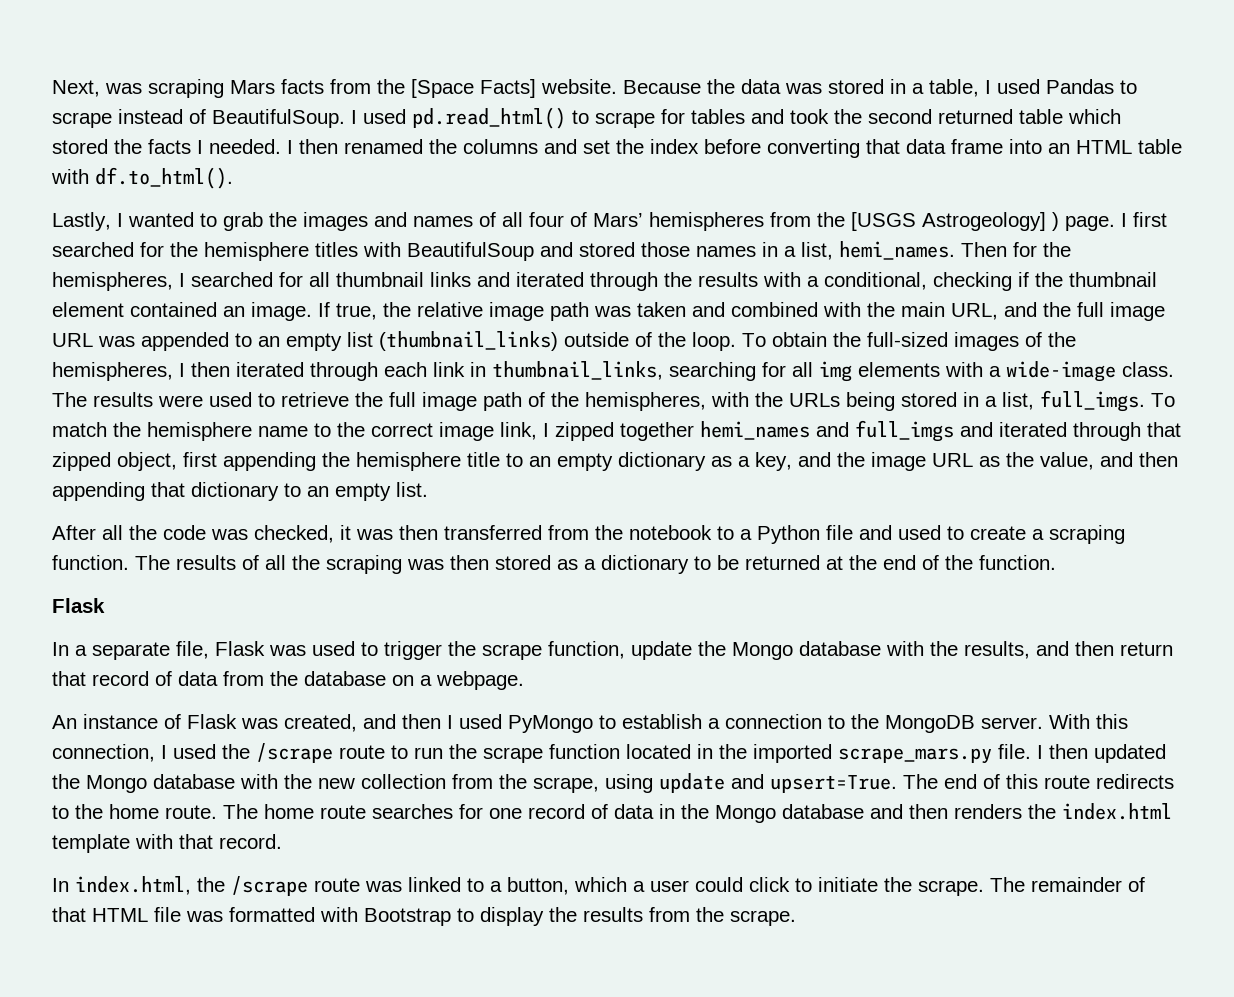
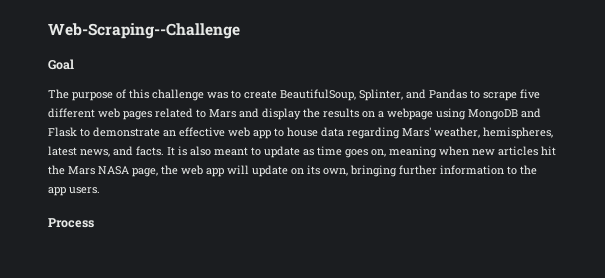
[52,79,1137,98] [52,107,1121,129] [52,139,1182,158] [51,167,233,189] [52,212,1167,231] [52,241,1071,261] [52,272,1157,291] [52,302,1165,321] [52,331,1076,351] [52,361,1174,382] [52,390,1175,412] [52,420,1181,442] [52,452,1178,471] [52,482,428,501] [52,525,1125,544] [52,555,1056,574] [52,598,105,613] [52,641,1173,660] [52,671,524,690] [52,714,1128,733] [52,743,1166,764] [52,773,1174,793] [52,803,1172,823] [52,834,282,853] [52,876,1145,896] [52,907,796,926] Next, was scraping Mars facts from the [Space Facts] website. Because the data was stored in a table, I used Pandas to scrape instead of BeautifulSoup. I used pd.read_html() to scrape for tables and took the second returned table which stored the facts I needed. I then renamed the columns and set the index before converting that data frame into an HTML table with df.to_html(). // Lastly, I wanted to grab the images and names of all four of Mars’ hemispheres from the [USGS Astrogeology] ) page. I first searched for the hemisphere titles with BeautifulSoup and stored those names in a list, hemi_names. Then for the hemispheres, I searched for all thumbnail links and iterated through the results with a conditional, checking if the thumbnail element contained an image. If true, the relative image path was taken and combined with the main URL, and the full image URL was appended to an empty list (thumbnail_links) outside of the loop. To obtain the full-sized images of the hemispheres, I then iterated through each link in thumbnail_links, searching for all img elements with a wide-image class. The results were used to retrieve the full image path of the hemispheres, with the URLs being stored in a list, full_imgs. To match the hemisphere name to the correct image link, I zipped together hemi_names and full_imgs and iterated through that zipped object, first appending the hemisphere title to an empty dictionary as a key, and the image URL as the value, and then appending that dictionary to an empty list. // After all the code was checked, it was then transferred from the notebook to a Python file and used to create a scraping function. The results of all the scraping was then stored as a dictionary to be returned at the end of the function. // Flask // In a separate file, Flask was used to trigger the scrape function, update the Mongo database with the results, and then return that record of data from the database on a webpage. // An instance of Flask was created, and then I used PyMongo to establish a connection to the MongoDB server. With this connection, I used the /scrape route to run the scrape function located in the imported scrape_mars.py file. I then updated the Mongo database with the new collection from the scrape, using update and upsert=True. The end of this route redirects to the home route. The home route searches for one record of data in the Mongo database and then renders the index.html template with that record. // In index.html, the /scrape route was linked to a button, which a user could click to initiate the scrape. The remainder of that HTML file was formatted with Bootstrap to display the results from the scrape. -> [48,23,240,39] [48,59,74,70] [48,89,540,101] [48,108,541,120] [48,127,553,139] [48,146,556,158] [48,165,537,177] [48,187,100,196] [48,218,94,228] Web-Scraping--Challenge // Goal // The purpose of this challenge was to create BeautifulSoup, Splinter, and Pandas to scrape five different web pages related to Mars and display the results on a webpage using MongoDB and Flask to demonstrate an effective web app to house data regarding Mars' weather, hemispheres, latest news, and facts. It is also meant to update as time goes on, meaning when new articles hit the Mars NASA page, the web app will update on its own, bringing further information to the app users. // Process

